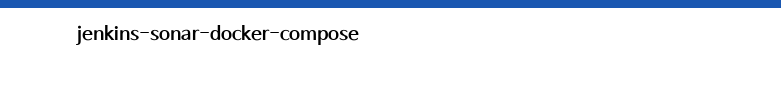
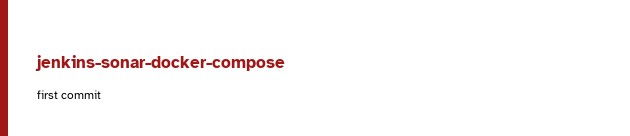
(359, 35) none -> [37,90,102,99] // first commit

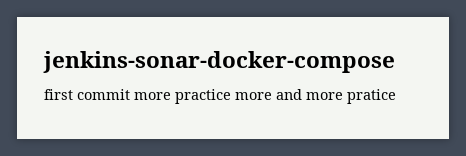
(102, 94) none -> [134,89,396,104] more practice more and more pratice

